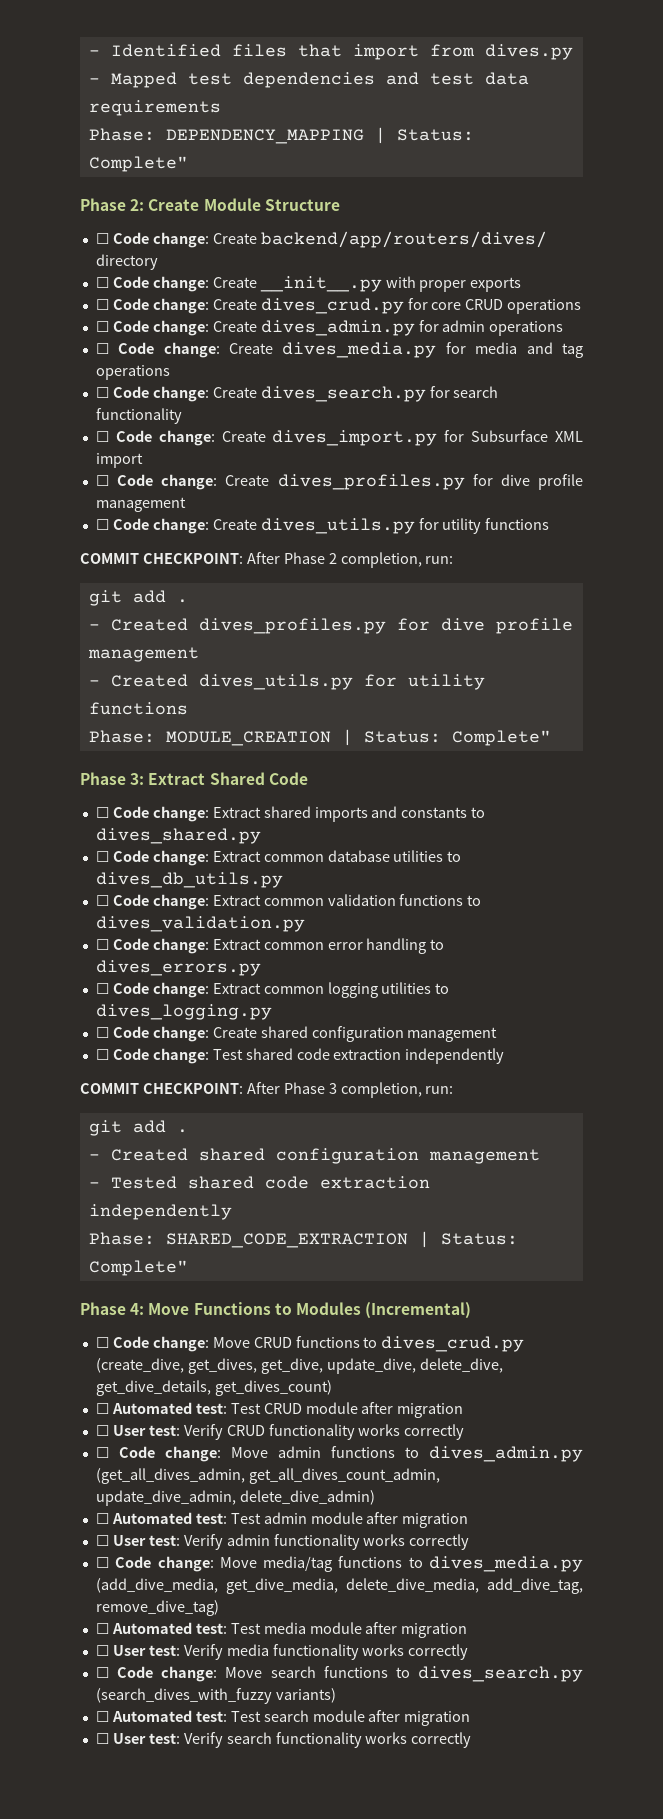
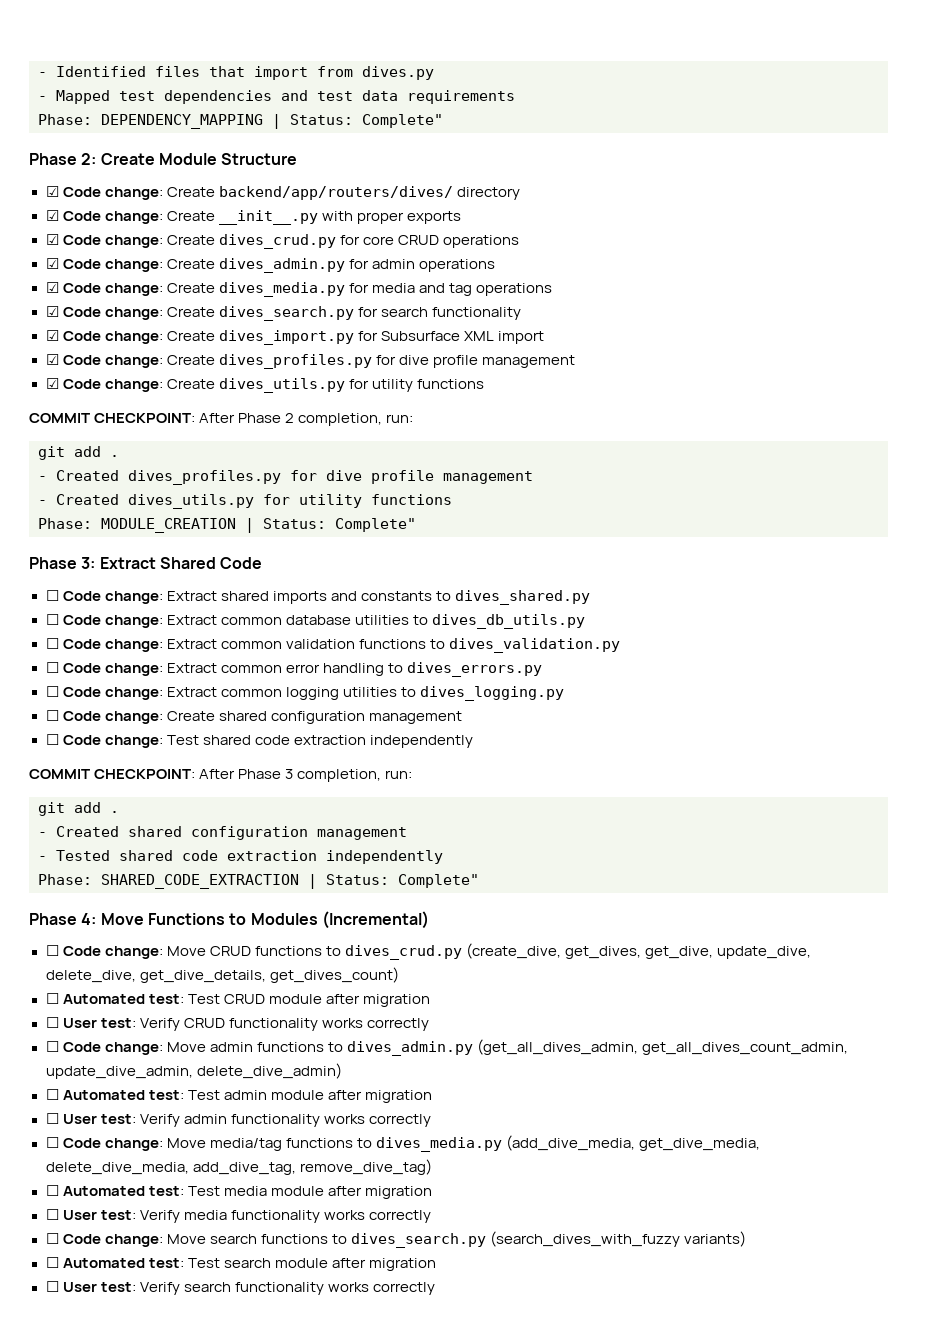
[95,233,109,244] ☐ -> [45,186,59,197] ☑
[95,277,109,288] ☐ -> [45,210,59,221] ☑
[95,299,109,310] ☐ -> [45,234,59,245] ☑
[95,321,109,332] ☐ -> [45,258,59,269] ☑
[95,343,109,354] ☐ -> [45,282,59,293] ☑
[95,387,109,398] ☐ -> [45,306,59,317] ☑
[95,431,109,442] ☐ -> [45,330,59,341] ☑
[95,475,109,486] ☐ -> [45,354,59,365] ☑
[95,519,109,530] ☐ -> [45,378,59,389] ☑

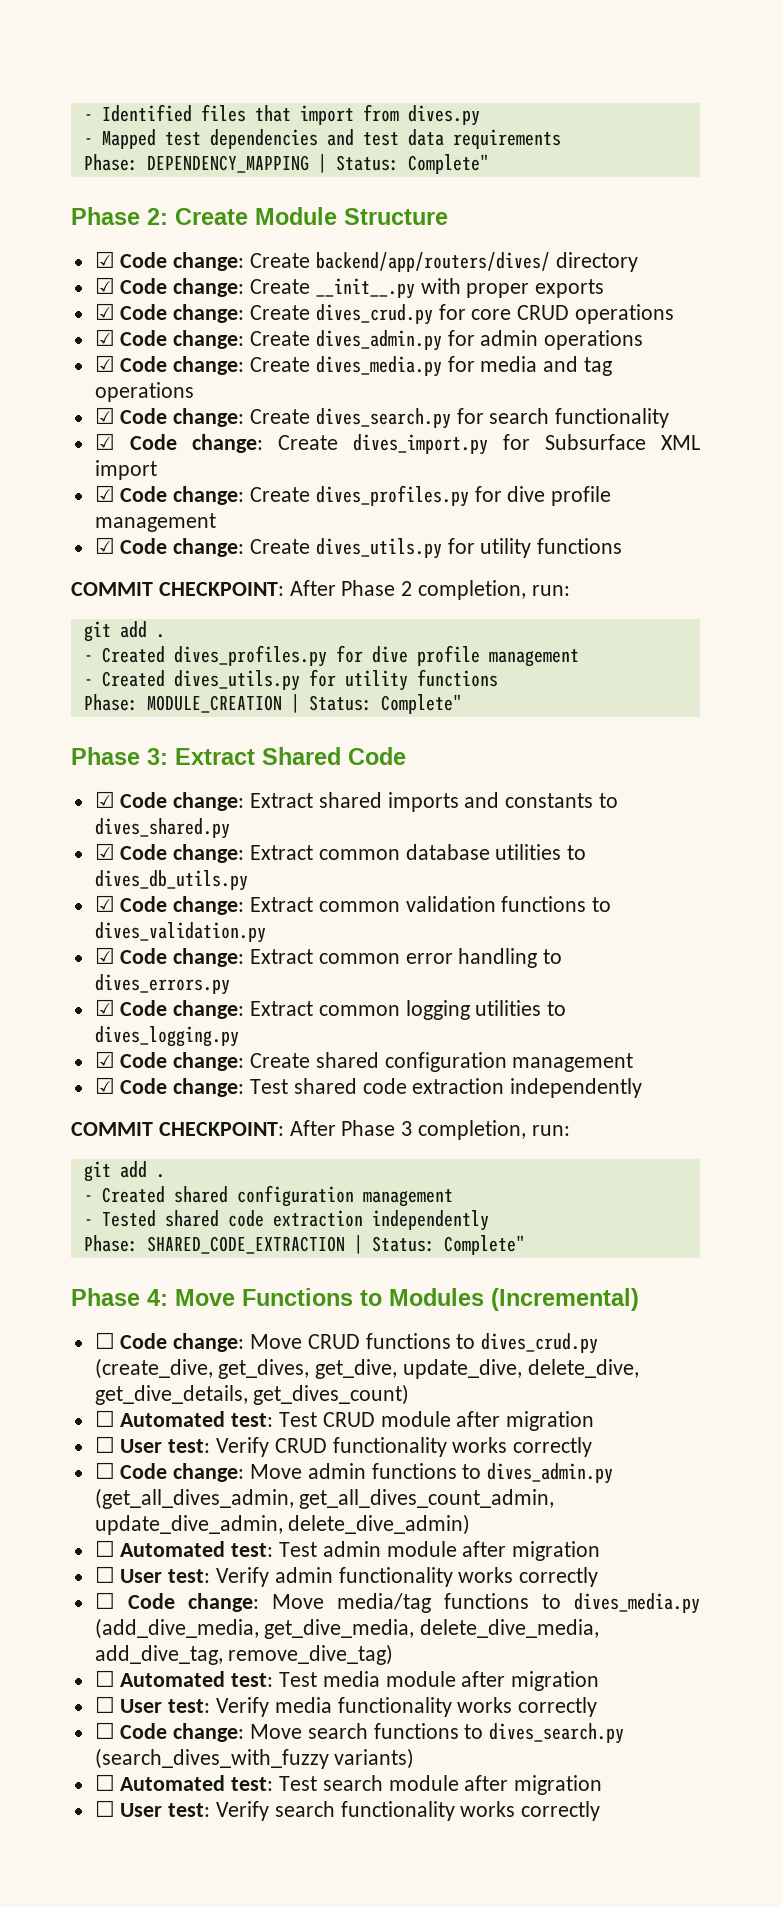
[45,590,59,601] ☐ -> [94,791,115,808] ☑
[45,614,59,625] ☐ -> [94,843,115,860] ☑
[45,638,59,649] ☐ -> [94,895,115,912] ☑
[45,662,59,673] ☐ -> [94,947,115,964] ☑
[45,686,59,697] ☐ -> [94,999,115,1016] ☑
[45,710,59,721] ☐ -> [94,1051,115,1068] ☑
[45,734,59,745] ☐ -> [94,1077,115,1094] ☑

